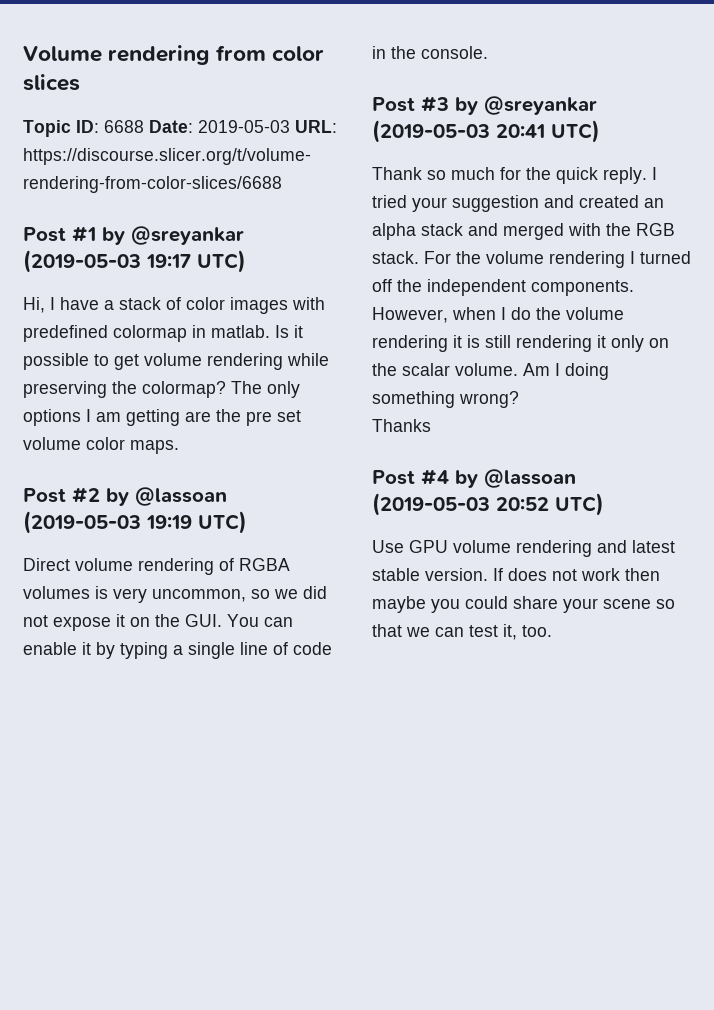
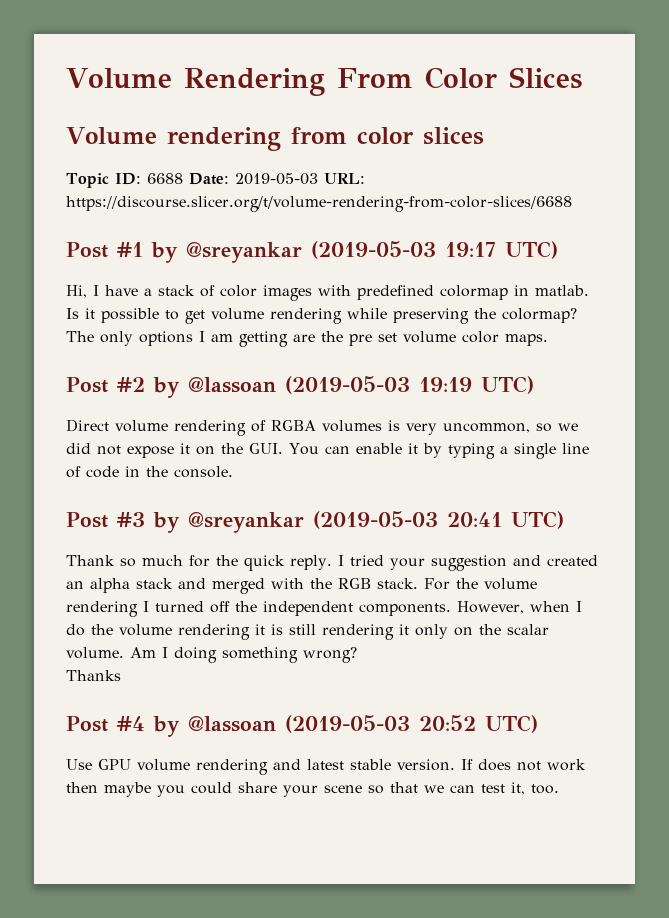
[23,46,102,62] Volume -> [66,67,582,96] [66,127,157,145] Volume Rendering From Color Slices // Volume

